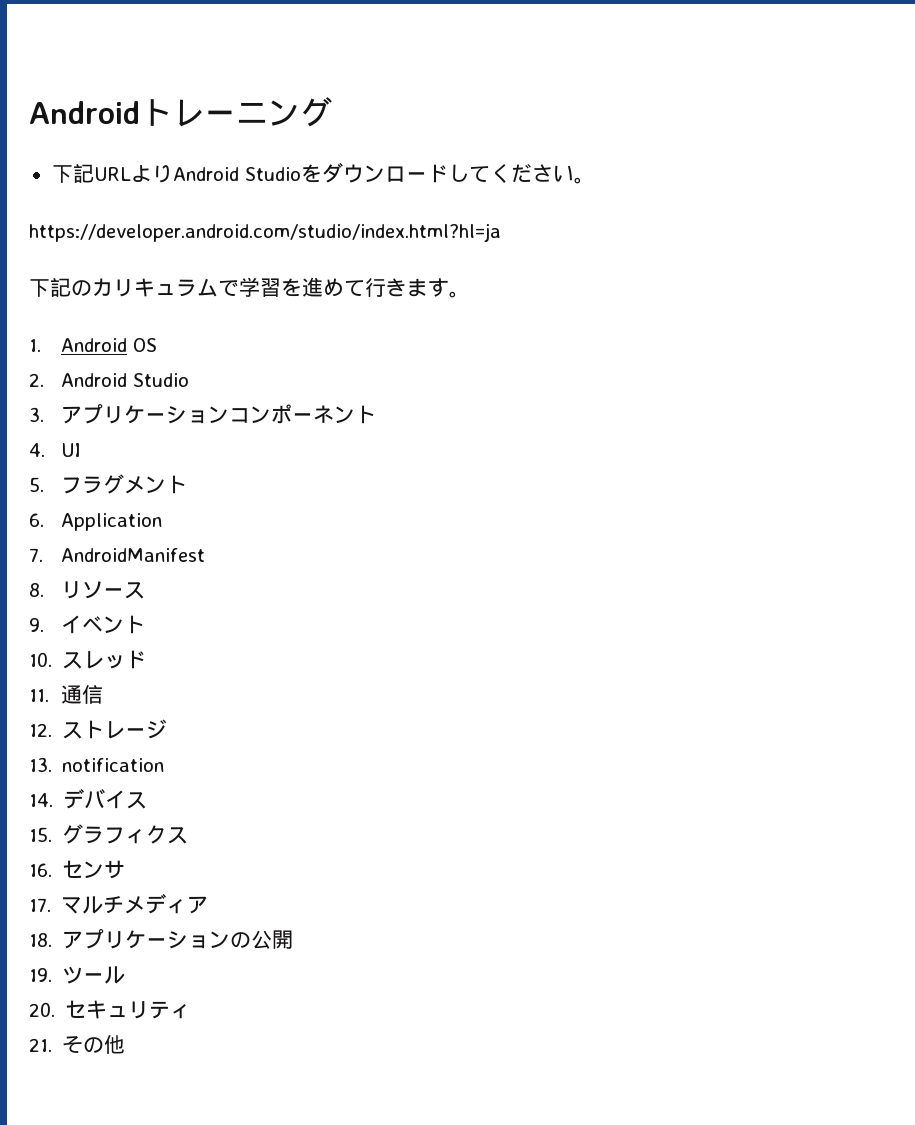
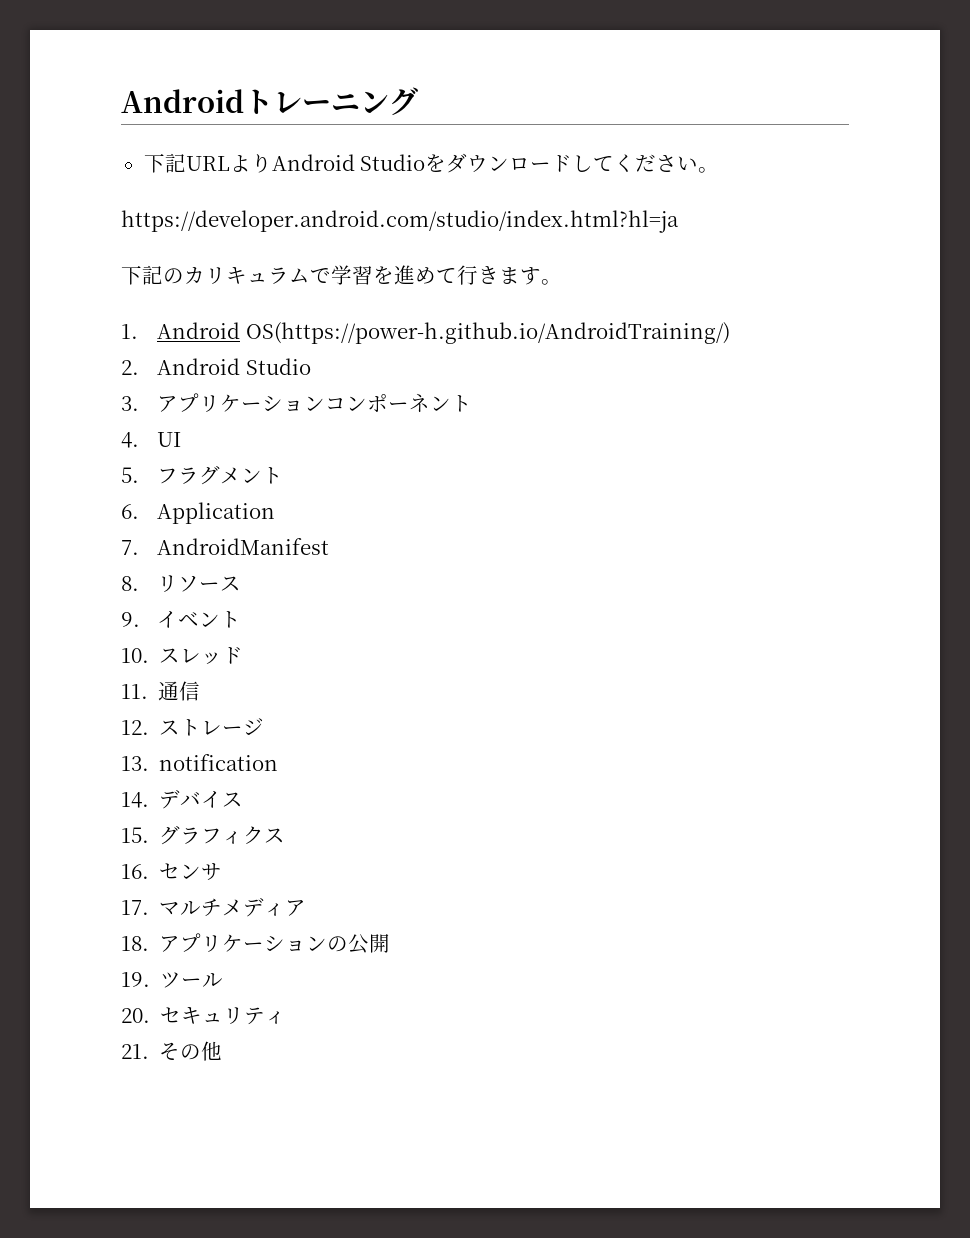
[133,338,158,352] OS -> [245,322,730,344] OS(https://power-h.github.io/AndroidTraining/)

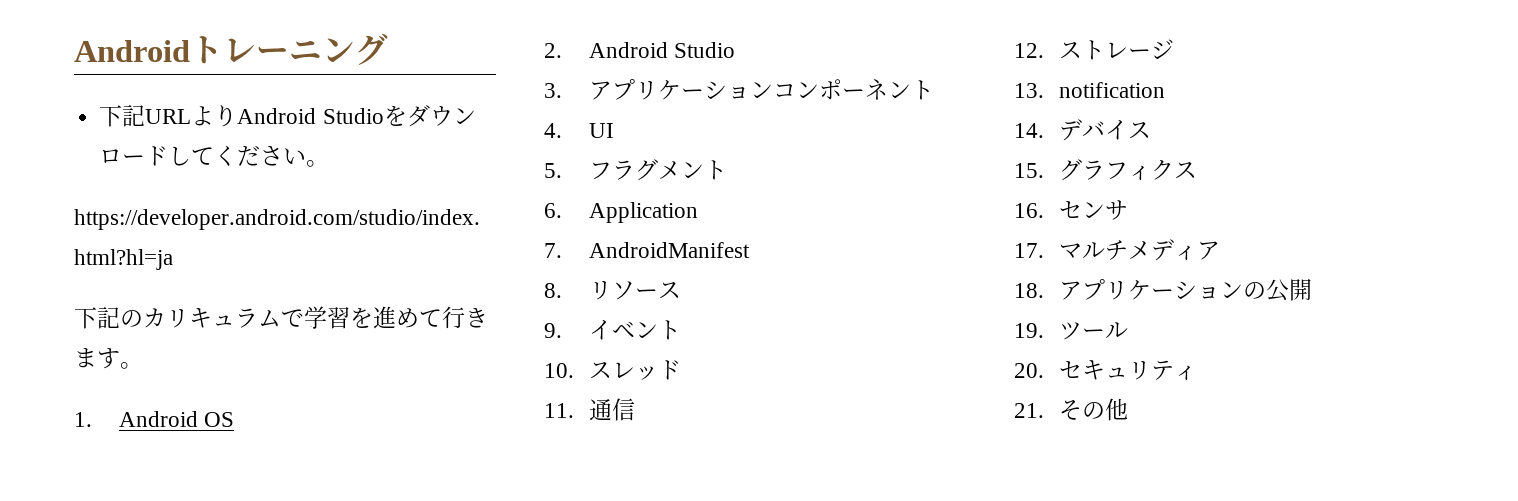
[245,322,730,344] OS(https://power-h.github.io/AndroidTraining/) -> [204,412,235,427] OS

